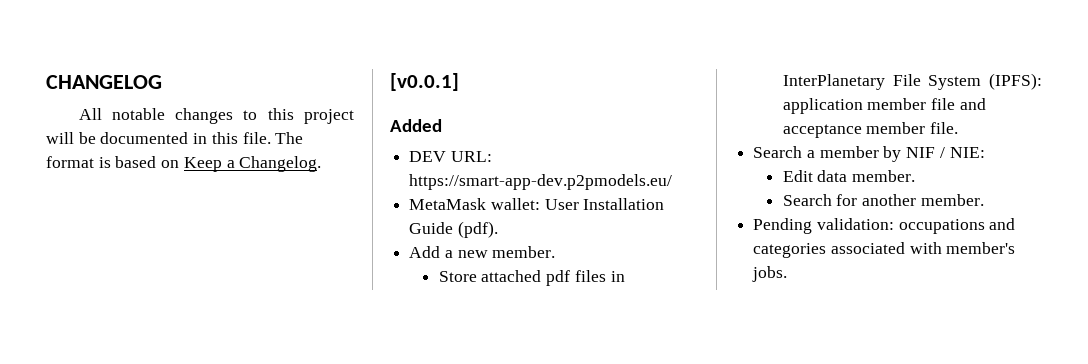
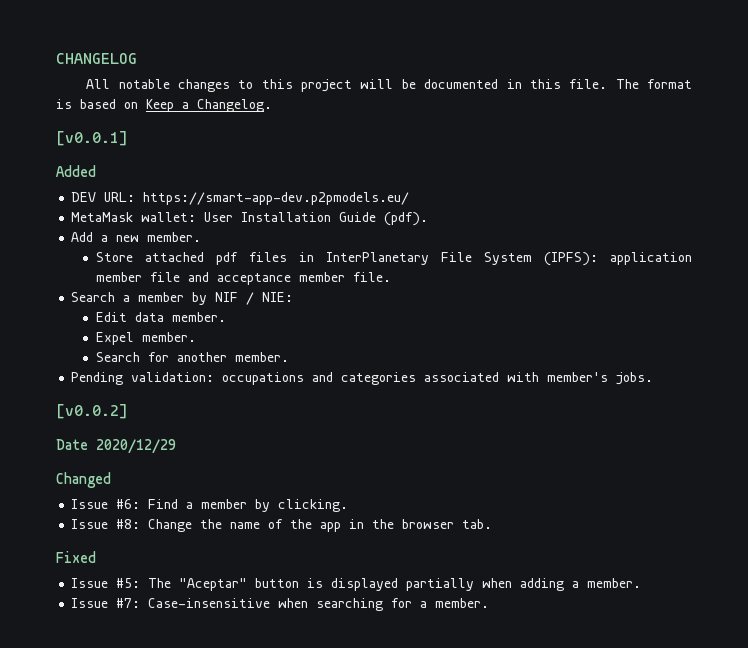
(916, 176) none -> [96,332,197,345] // Expel member.
(788, 274) none -> [56,404,128,419] [56,439,176,454] [56,472,111,488] [71,499,349,512] [71,519,493,532] [56,551,96,563] [71,578,642,591] [71,598,490,611] // [v0.0.2] // Date 2020/12/29 // Changed // Issue #6: Find a member by clicking. // Issue #8: Change the name of the app in the browser tab. // Fixed // Issue #5: The "Aceptar" button is displayed partially when adding a member. // Issue #7: Case-insensitive when searching for a member.

